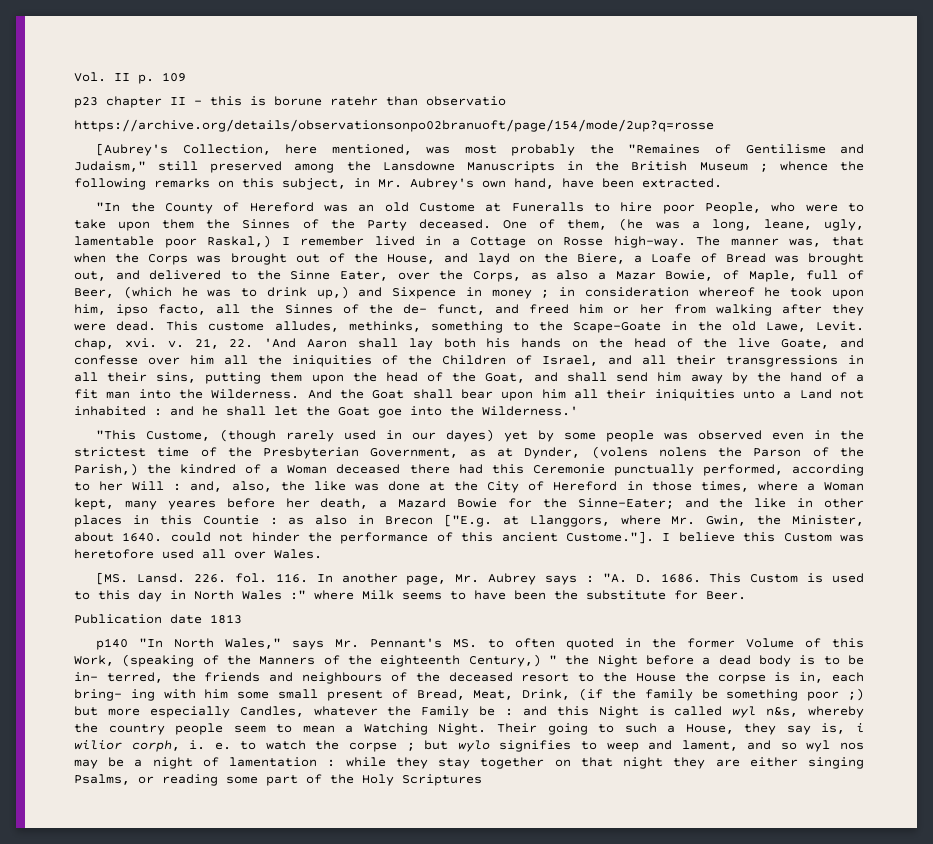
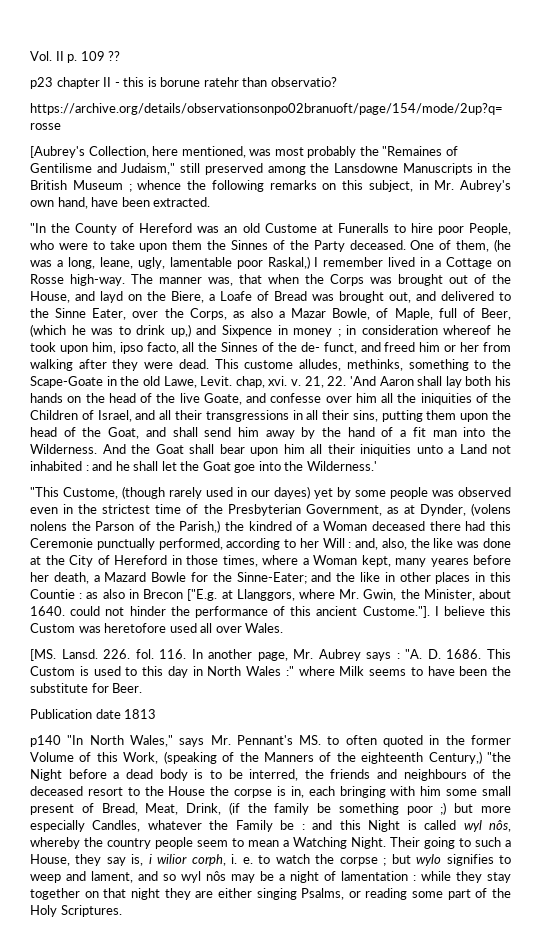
(186, 77) none -> [108,51,121,61] ??
[426,96,506,106] observatio -> [270,77,337,87] observatio?
[665,270,714,281] Bowie, -> [332,308,371,320] Bowle,
[457,498,497,508] Bowie -> [151,572,187,582] Bowle
[549,655,590,665] " the -> [487,752,512,762] "the
[74,672,163,683] in- terred, -> [249,769,299,781] interred,
[74,689,155,701] bring- ing -> [339,786,386,798] bringing
[766,707,799,717] n&s, -> [488,820,511,832] nôs,
[839,742,864,750] nos -> [206,871,226,881] nôs
[402,774,482,786] Scriptures -> [60,905,122,917] Scriptures.

